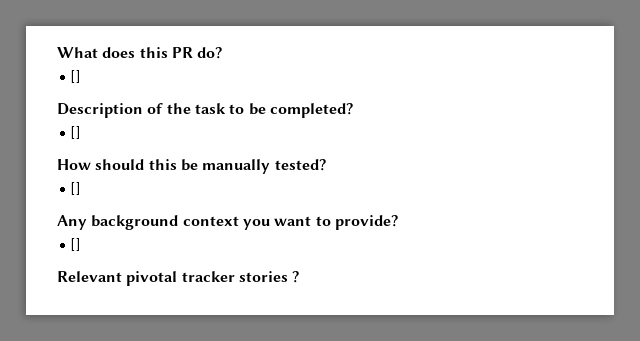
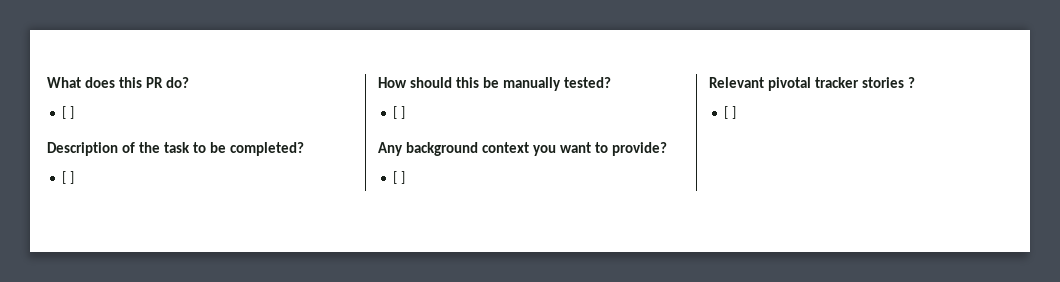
(300, 277) none -> [724,106,737,119] // [ ]

